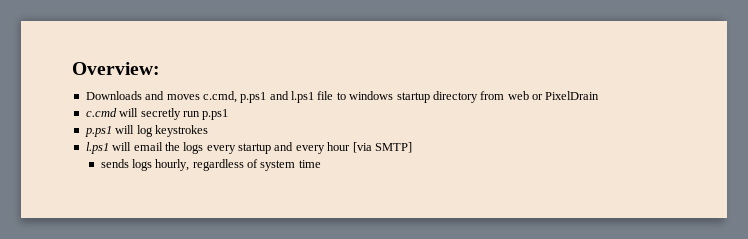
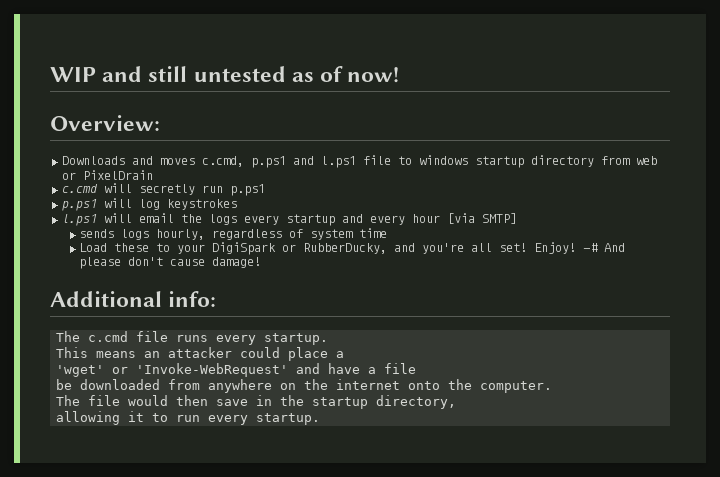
(72, 68) none -> [50,66,400,83] WIP and still untested as of now! //
(321, 164) none -> [78,242,625,255] [78,257,261,269] [50,291,217,307] [56,331,329,345] [56,347,345,361] [56,363,417,377] [56,379,553,393] [56,395,457,409] [56,411,321,425] // Load these to your DigiSpark or RubberDucky, and you're all set! Enjoy! -# And please don't cause damage! // Additional info: // The c.cmd file runs every startup. // This means an attacker could place a // 'wget' or 'Invoke-WebRequest' and have a file // be downloaded from anywhere on the internet onto the computer. // The file would then save in the startup directory, // allowing it to run every startup.

